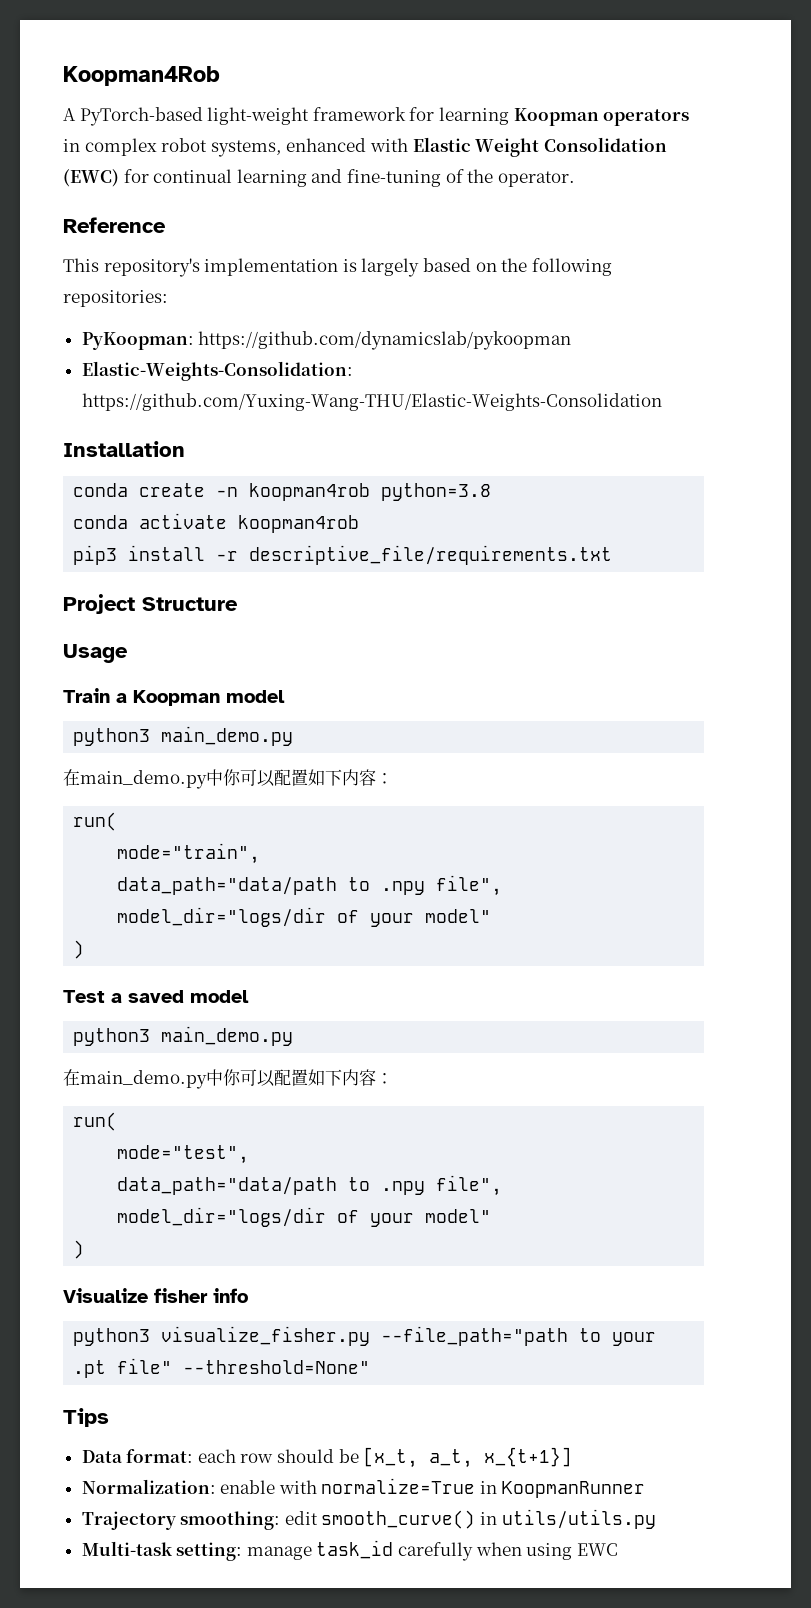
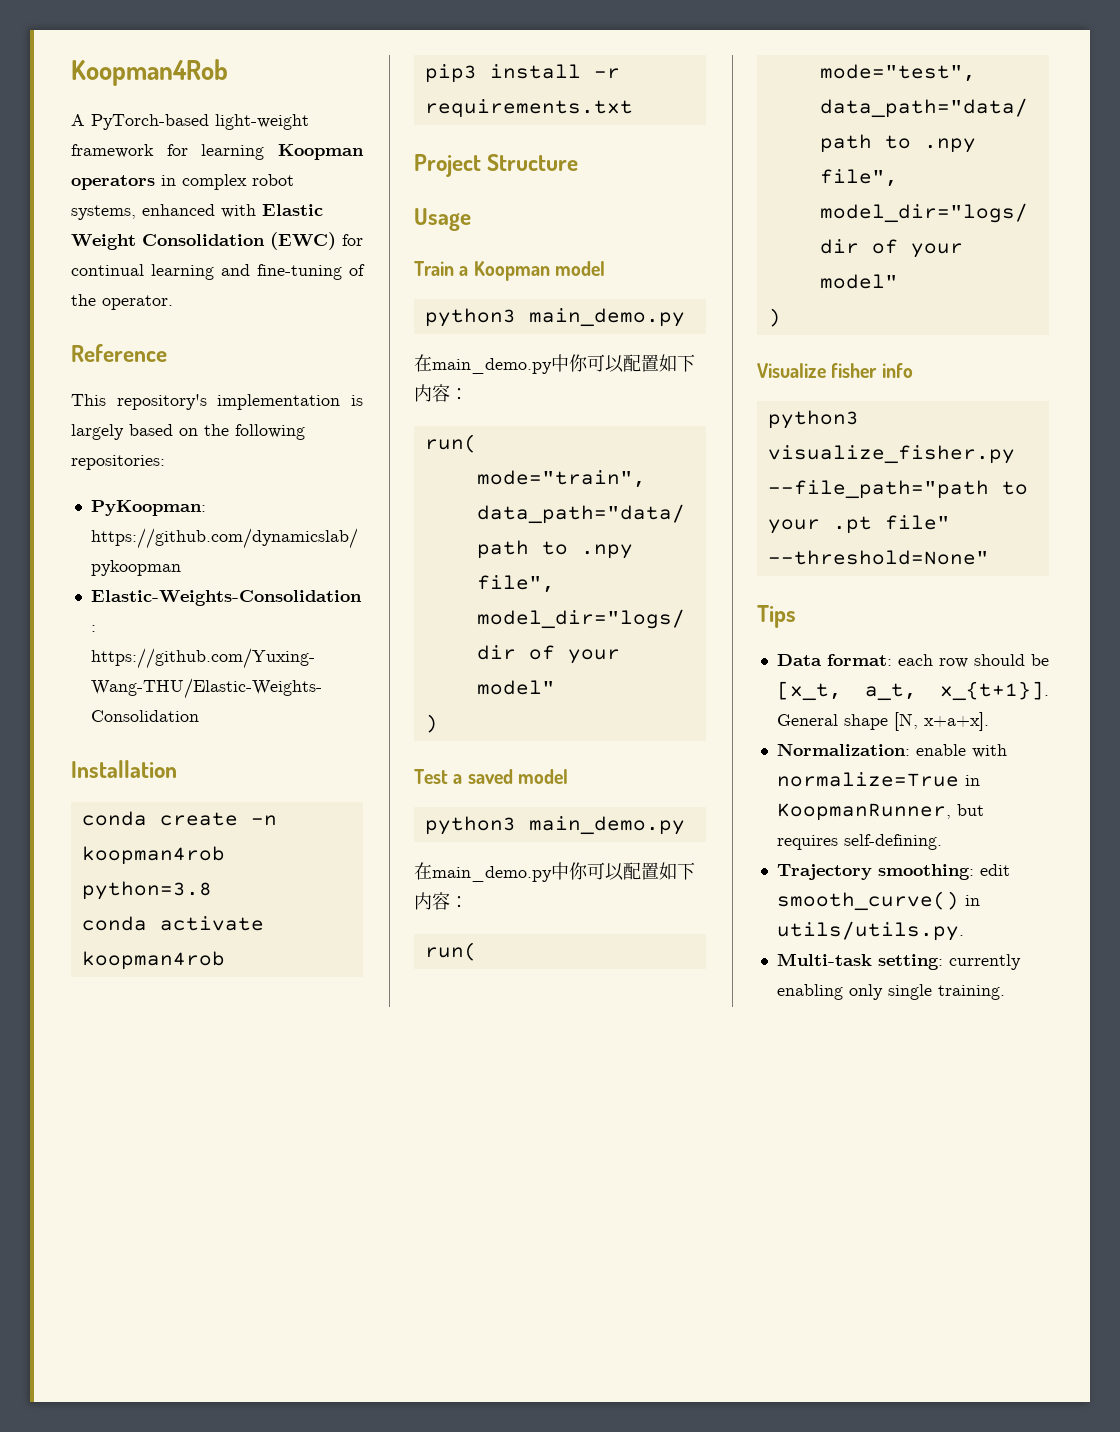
[249,545,613,565] descriptive_file/requirements.txt -> [424,99,633,118] requirements.txt
[484,1447,573,1467] x_{t+1}] -> [940,681,1049,701] [776,712,989,731] x_{t+1}]. General shape [N, x+a+x].
[501,1481,645,1498] KoopmanRunner -> [776,803,984,821] [776,834,942,850] KoopmanRunner, but requires self-defining.
[501,1509,656,1529] utils/utils.py -> [776,921,964,941] utils/utils.py.
[246,1540,618,1561] manage task_id carefully when using EWC -> [948,954,1021,970] [776,984,1005,1000] currently enabling only single training.

